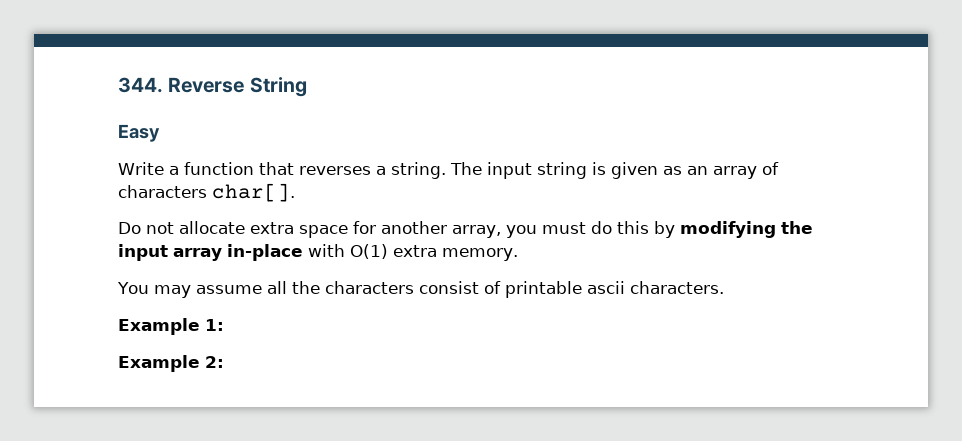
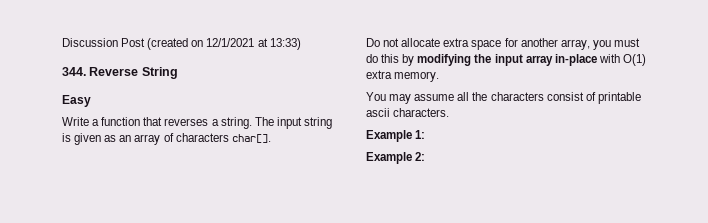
(118, 85) none -> [62,38,301,50] Discussion Post (created on 12/1/2021 at 13:33) //

